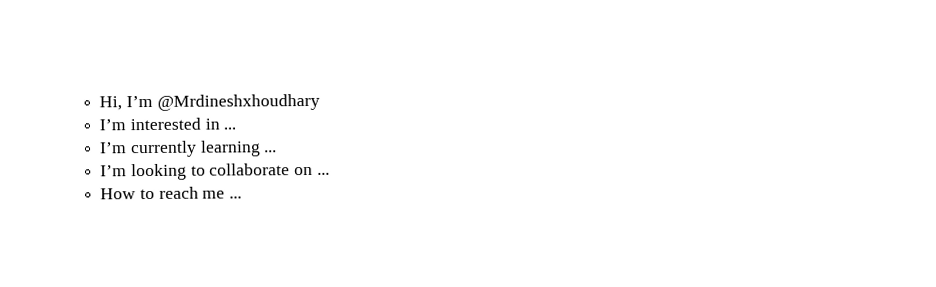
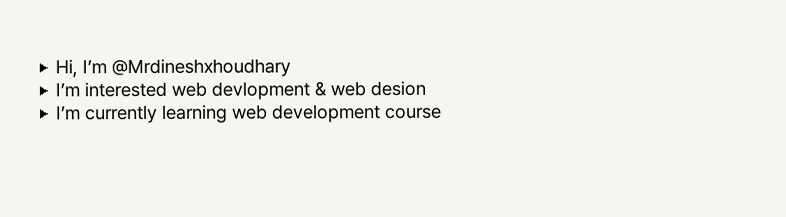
[204,118,237,130] [99,140,278,158] [100,163,330,181] [100,186,243,200] in ... // I’m currently learning ... // I’m looking to collaborate on ... // How to reach me ... -> [171,80,427,100] [55,104,443,124] web devlopment & web desion // I’m currently learning web development course

